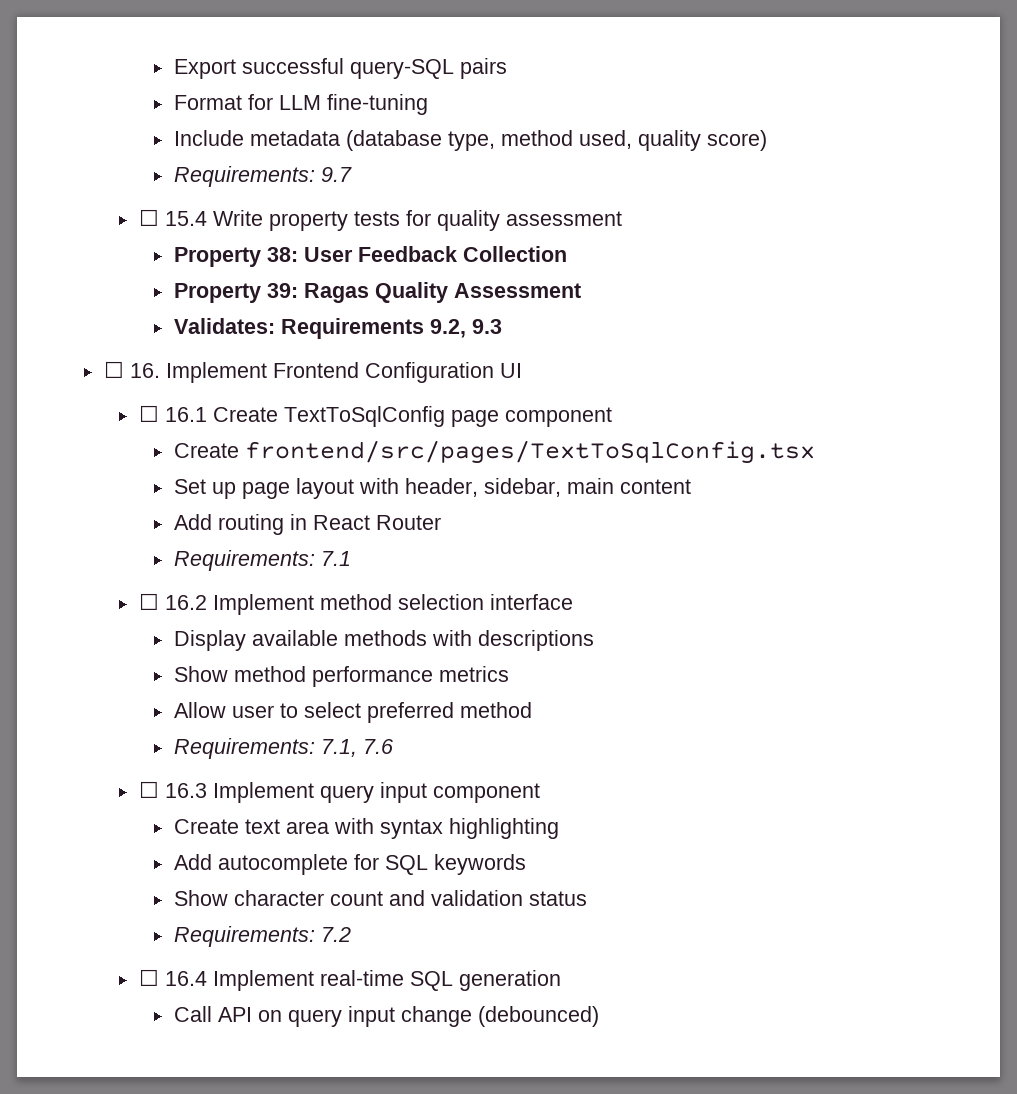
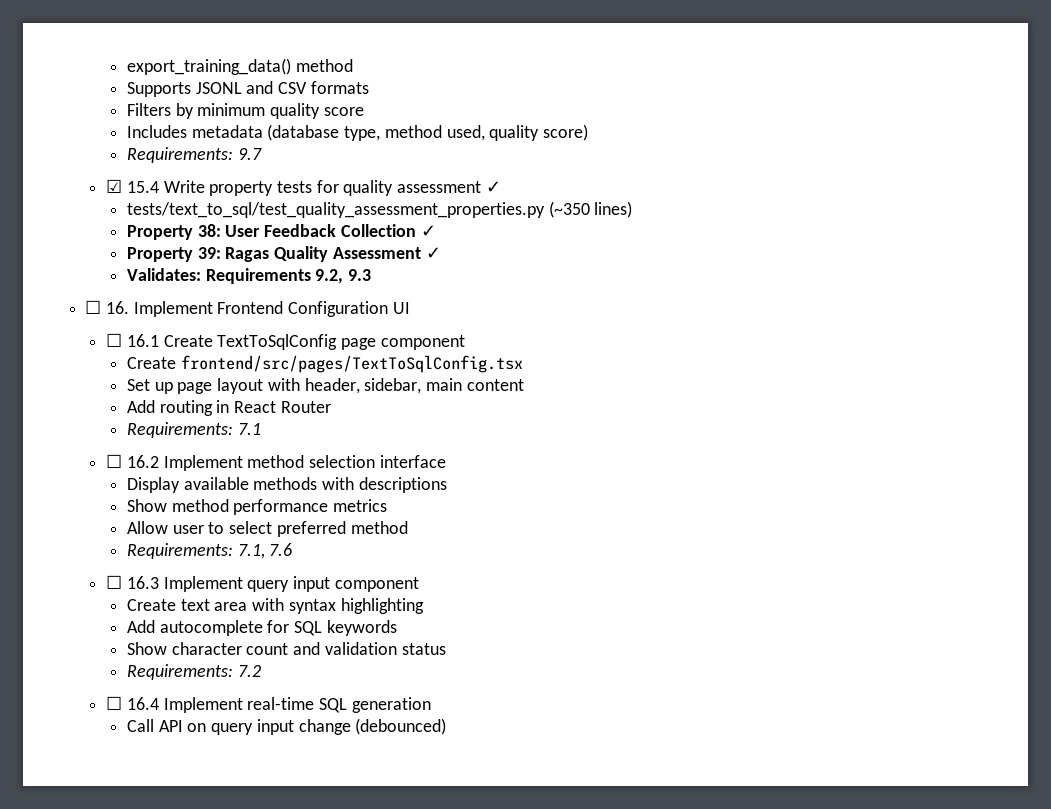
[173,58,507,79] [173,94,428,115] [173,130,244,146] Export successful query-SQL pairs // Format for LLM fine-tuning // Include -> [126,58,353,75] [126,81,369,97] [126,103,364,119] [126,125,187,138] export_training_data() method // Supports JSONL and CSV formats // Filters by minimum quality score // Includes
[138,209,159,226] ☐ -> [106,179,123,193] ☑
(622, 218) none -> [485,181,501,193] [126,201,633,218] ✓ // tests/text_to_sql/test_quality_assessment_properties.py (~350 lines)
(567, 254) none -> [420,225,436,237] ✓
(581, 290) none -> [425,247,441,259] ✓

